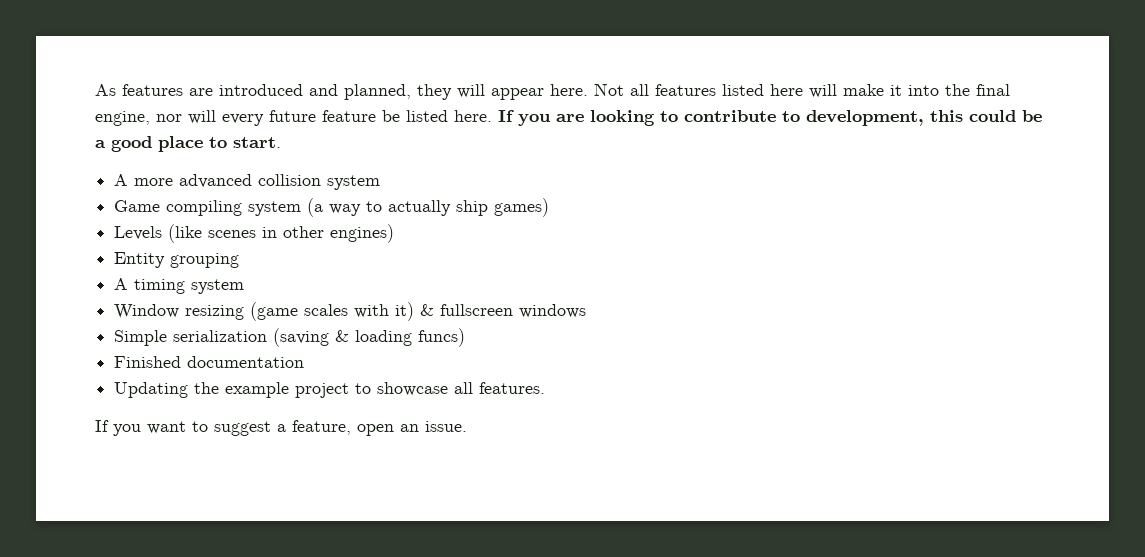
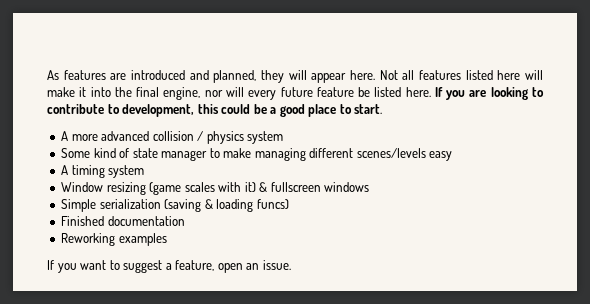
[327,175,381,190] [114,198,550,217] [114,224,395,243] [114,252,240,268] system // Game compiling system (a way to actually ship games) // Levels (like scenes in other engines) // Entity grouping -> [197,131,284,144] [61,148,453,161] / physics system // Some kind of state manager to make managing different scenes/levels easy
[114,382,546,398] Updating the example project to showcase all features. -> [61,233,167,246] Reworking examples

